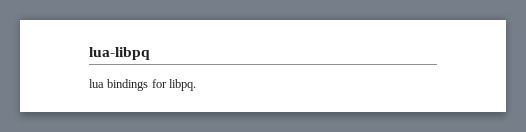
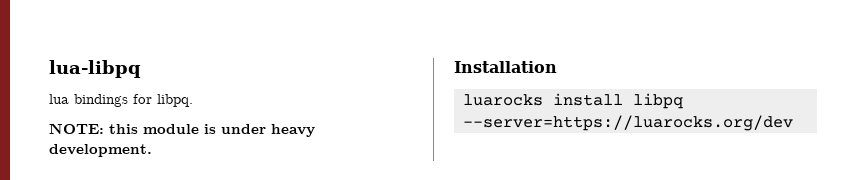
(197, 85) none -> [49,123,315,137] [49,144,152,157] [454,61,557,73] [462,93,683,109] [462,115,793,131] // NOTE: this module is under heavy development. // Installation // luarocks install libpq --server=https://luarocks.org/dev

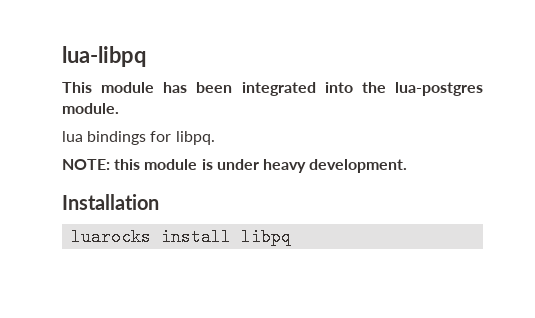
(141, 69) none -> [62,82,484,96] [62,103,119,114] // This module has been integrated into the lua-postgres module.
[462,115,793,131] --server=https://luarocks.org/dev -> (292, 237) none

